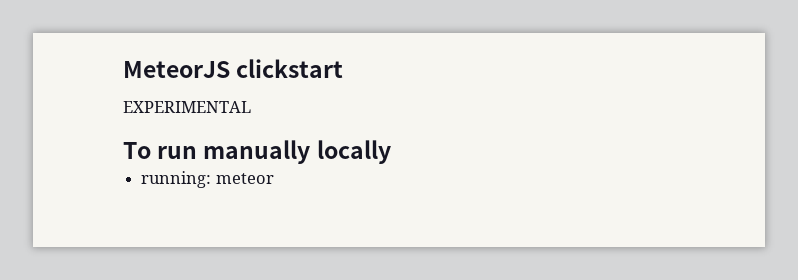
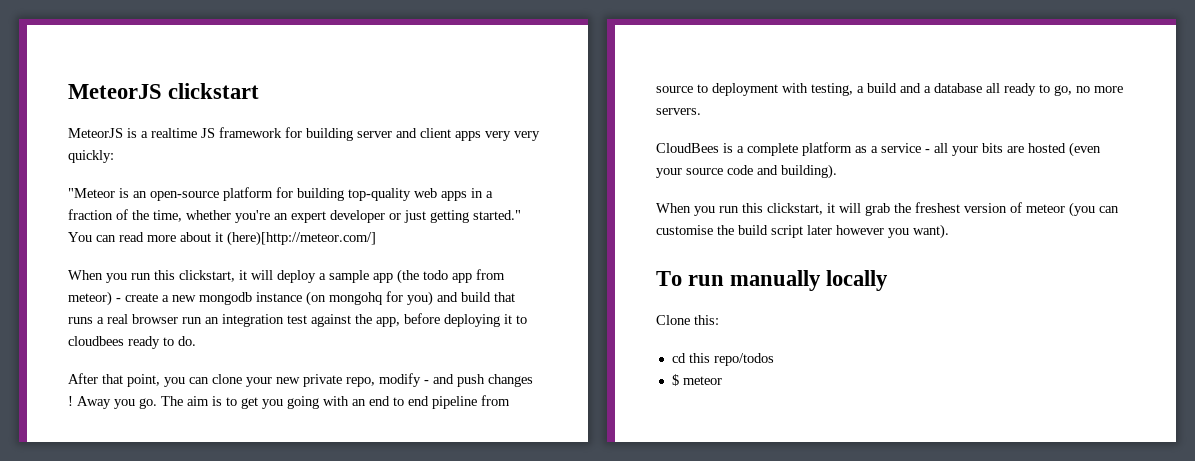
[123,101,251,113] [123,140,391,164] [141,171,212,188] EXPERIMENTAL // To run manually locally // running: -> [68,127,540,141] [68,150,114,163] [68,187,493,201] [68,209,521,223] [68,231,376,246] [68,269,505,284] [68,291,515,306] [68,313,527,327] [68,336,196,349] [68,373,533,387] [68,395,510,409] [656,83,1123,96] [656,108,701,115] [656,142,1101,157] [656,164,837,179] [656,202,1119,217] [656,224,949,239] [656,270,889,291] [656,315,719,325] [671,353,774,366] [671,374,679,386] MeteorJS is a realtime JS framework for building server and client apps very very quickly: // "Meteor is an open-source platform for building top-quality web apps in a fraction of the time, whether you're an expert developer or just getting started." You can read more about it (here)[http://meteor.com/] // When you run this clickstart, it will deploy a sample app (the todo app from meteor) - create a new mongodb instance (on mongohq for you) and build that runs a real browser run an integration test against the app, before deploying it to cloudbees ready to do. // After that point, you can clone your new private repo, modify - and push changes ! Away you go. The aim is to get you going with an end to end pipeline from source to deployment with testing, a build and a database all ready to go, no more servers. // CloudBees is a complete platform as a service - all your bits are hosted (even your source code and building). // When you run this clickstart, it will grab the freshest version of meteor (you can customise the build script later however you want). // To run manually locally // Clone this: // cd this repo/todos // $

